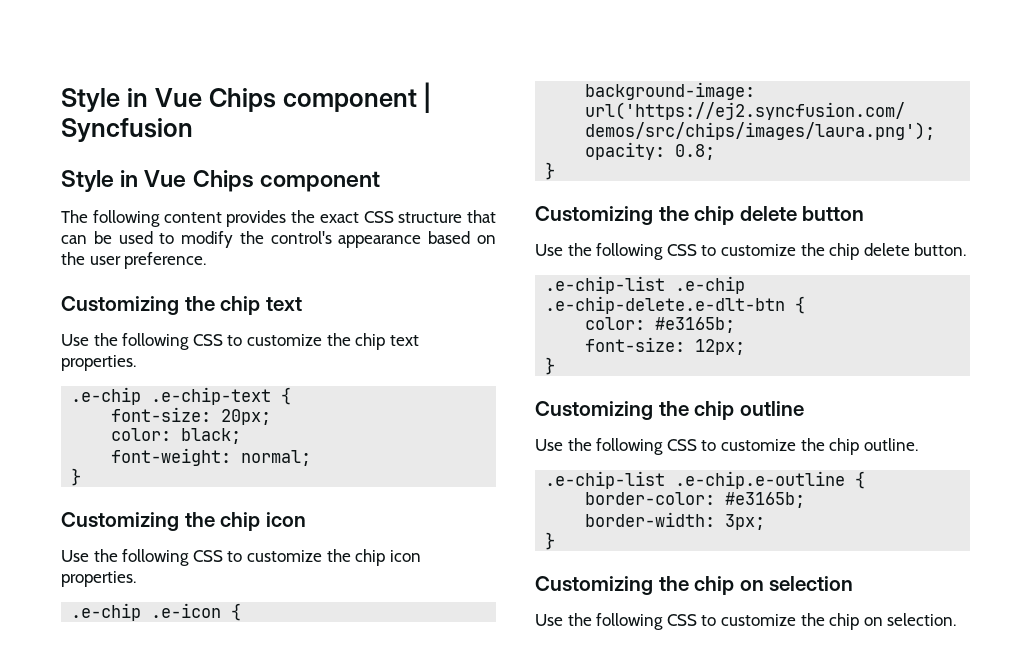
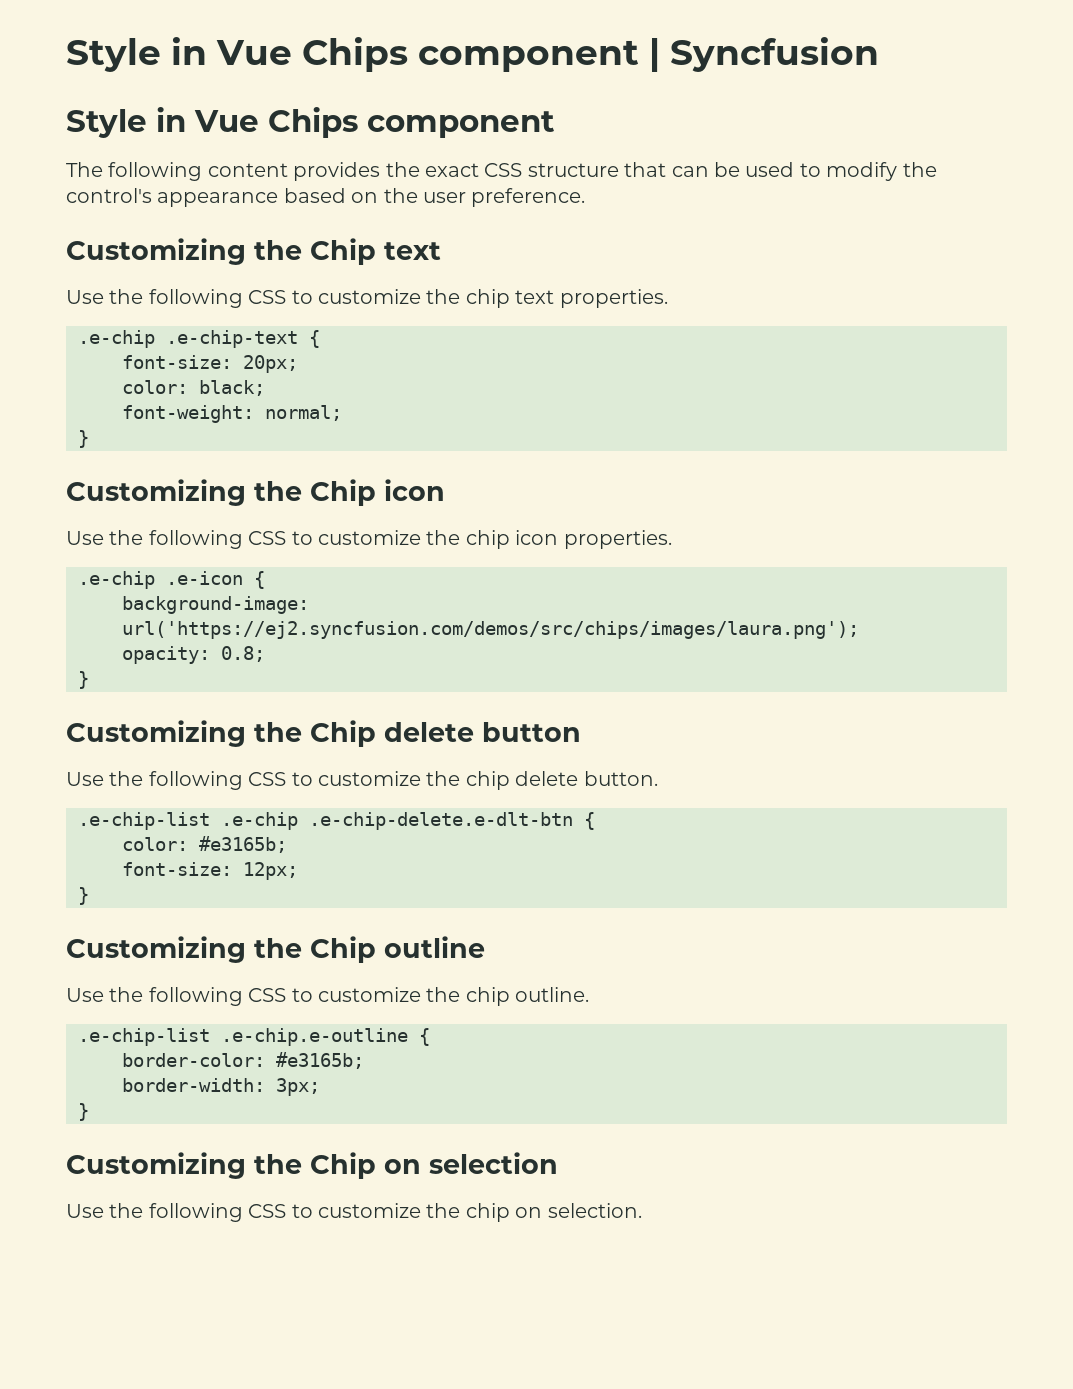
[220,296,261,315] chip -> [310,238,376,265] Chip
[220,512,261,531] chip -> [310,479,376,506] Chip
[694,206,735,225] chip -> [310,720,376,747] Chip
[694,401,735,420] chip -> [310,936,376,963] Chip
[694,576,735,595] chip -> [310,1152,376,1179] Chip

